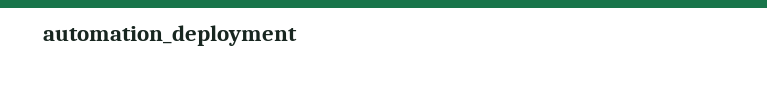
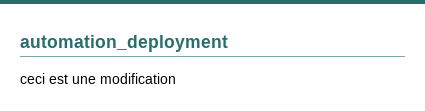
(297, 35) none -> [20,73,176,84] // ceci est une modification

